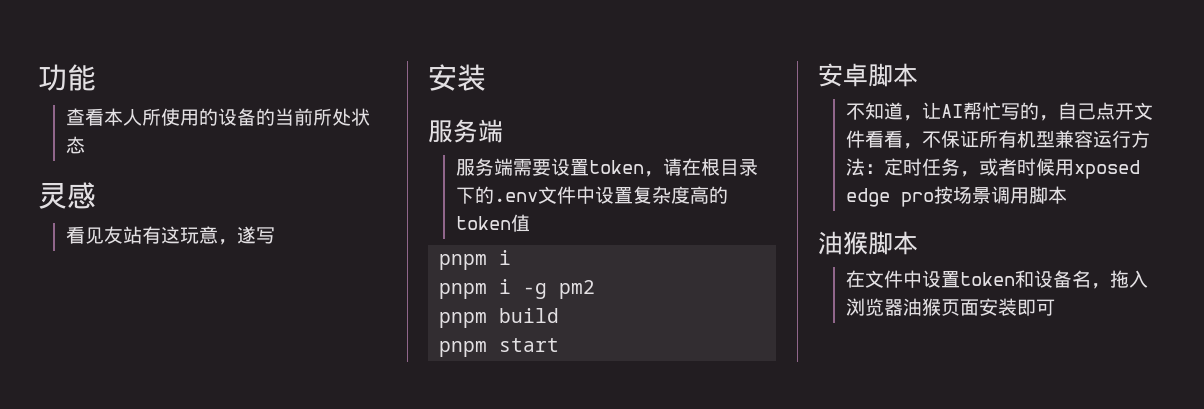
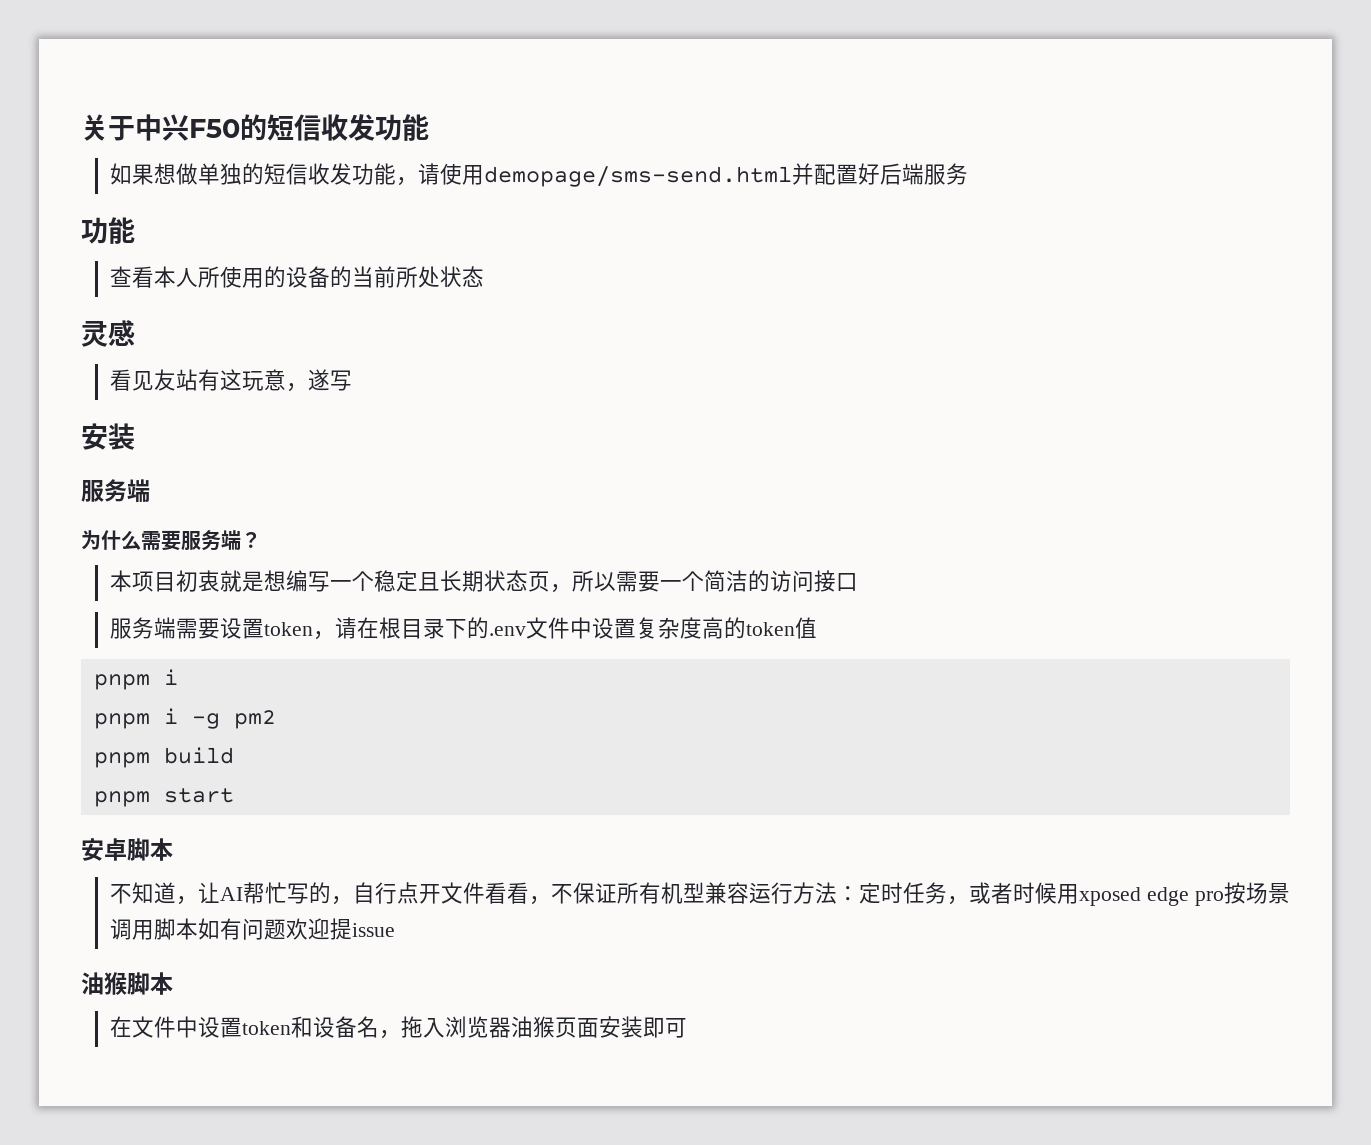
(38, 77) none -> [81,114,429,141] [110,163,969,187] 关于中兴F50的短信收发功能 // 如果想做单独的短信收发功能，请使用demopage/sms-send.html并配置好后端服务 //
(503, 131) none -> [81,530,261,551] [110,570,859,593] // 为什么需要服务端？ // 本项目初衷就是想编写一个稳定且长期状态页，所以需要一个简洁的访问接口
[1076,103,1096,120] 己 -> [375,882,398,904] 行
(1067, 195) none -> [198,918,396,940] 如有问题欢迎提issue

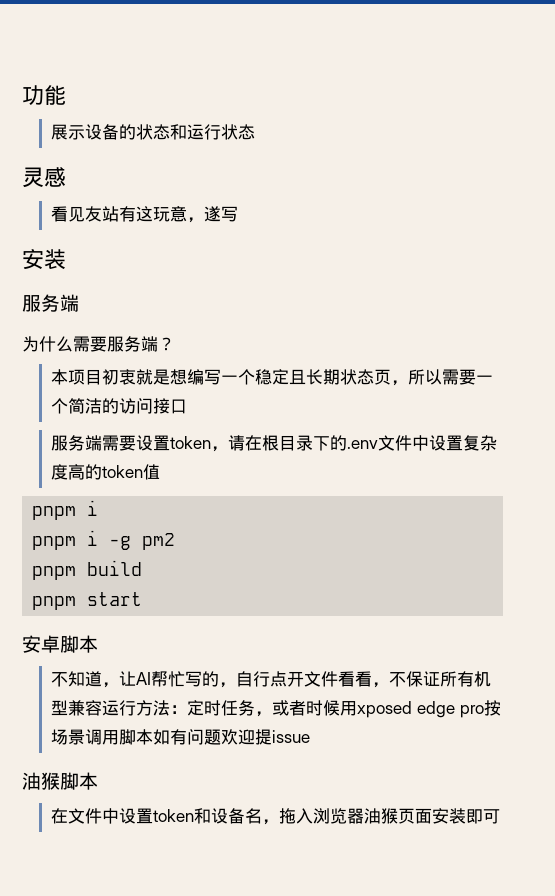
[81,114,429,141] [110,163,969,187] [81,217,135,244] [110,266,441,288] 关于中兴F50的短信收发功能 // 如果想做单独的短信收发功能，请使用demopage/sms-send.html并配置好后端服务 // 功能 // 查看本人所使用的设备的当前所处 -> [22,85,66,105] [51,124,222,140] 功能 // 展示设备的状态和运行

